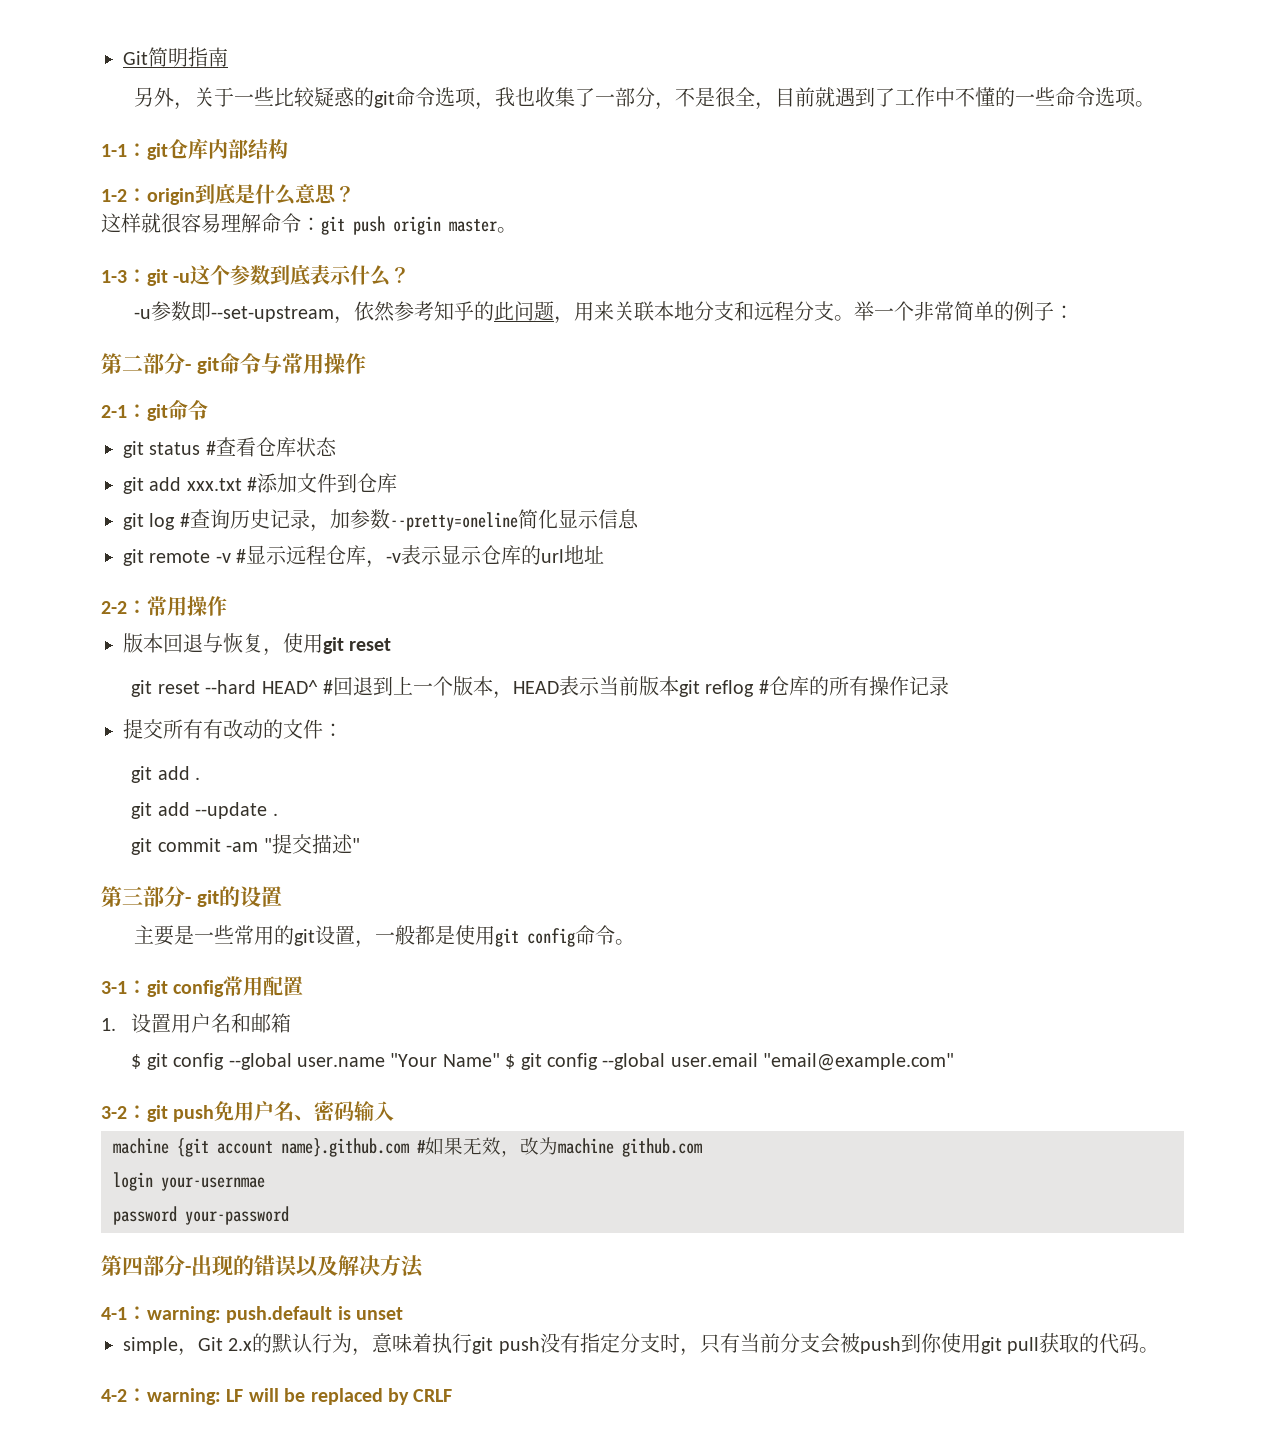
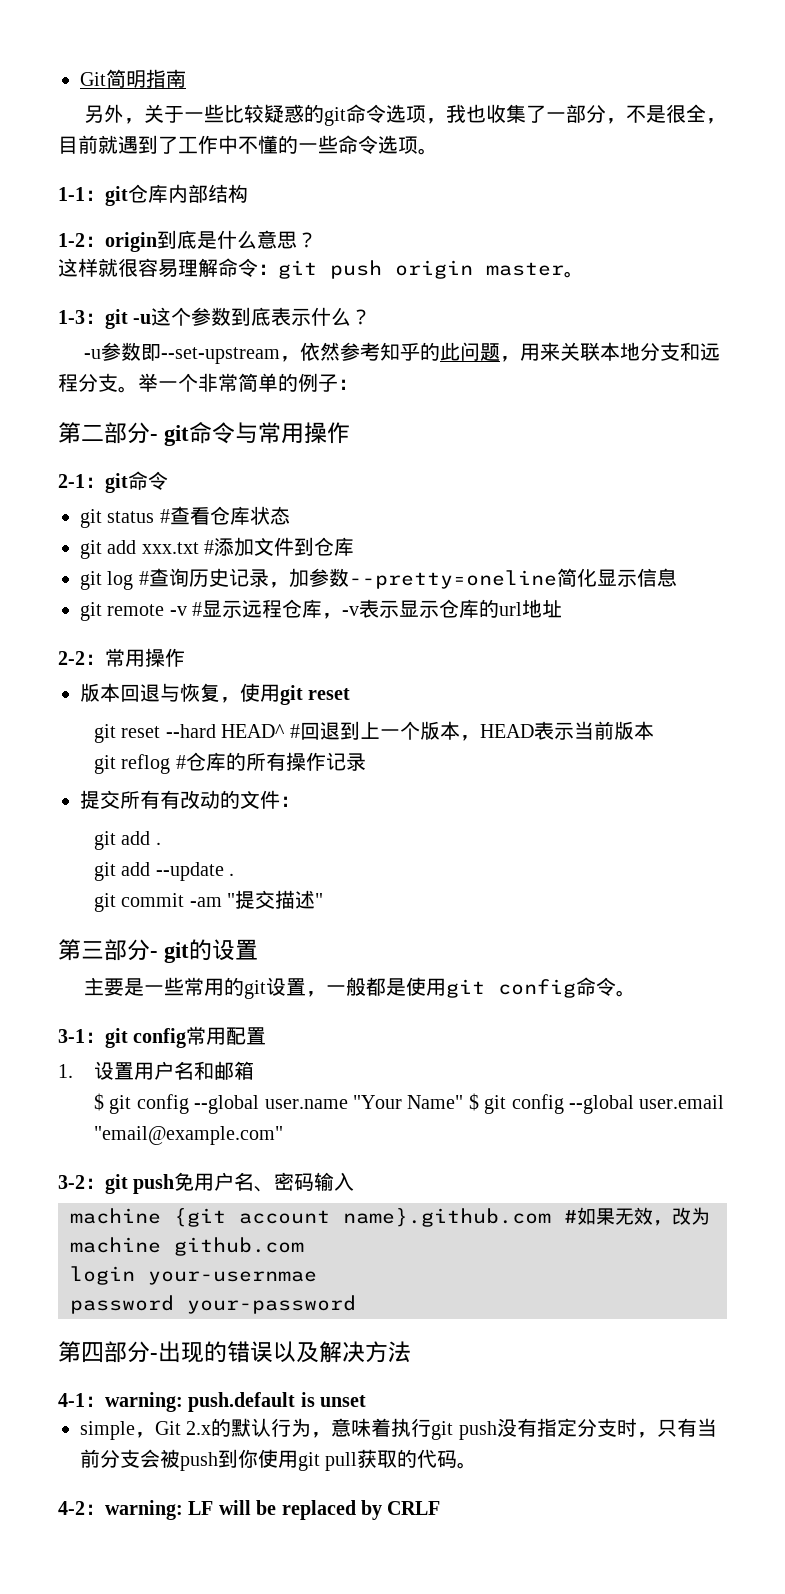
(679, 686) none -> (654, 730) //

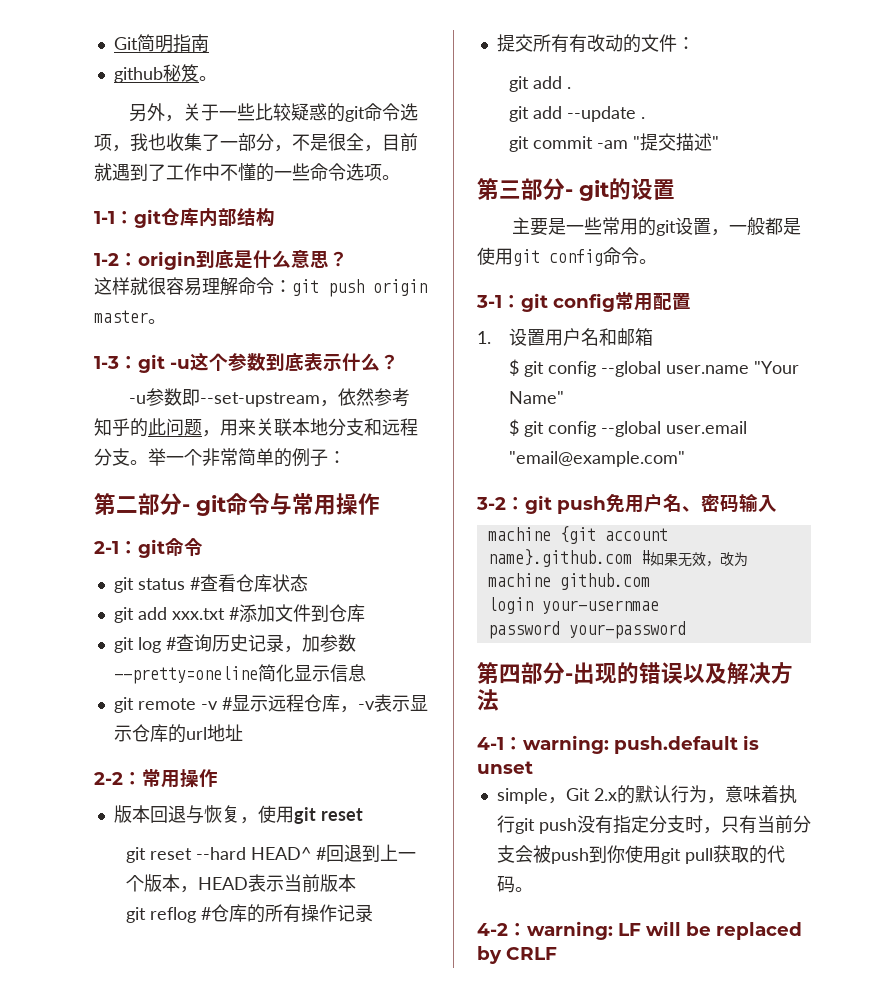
(186, 78) none -> [113,64,217,83] // github秘笈。
(464, 1102) none -> (565, 397) //

